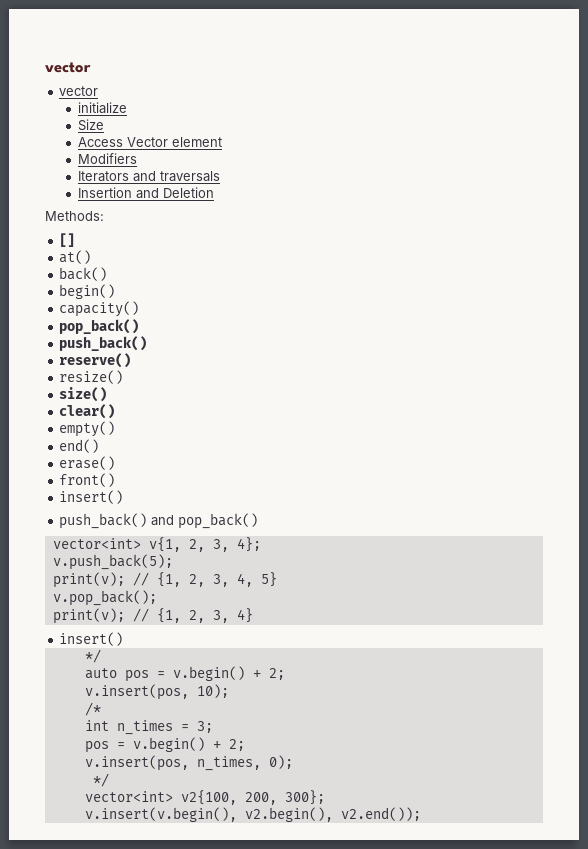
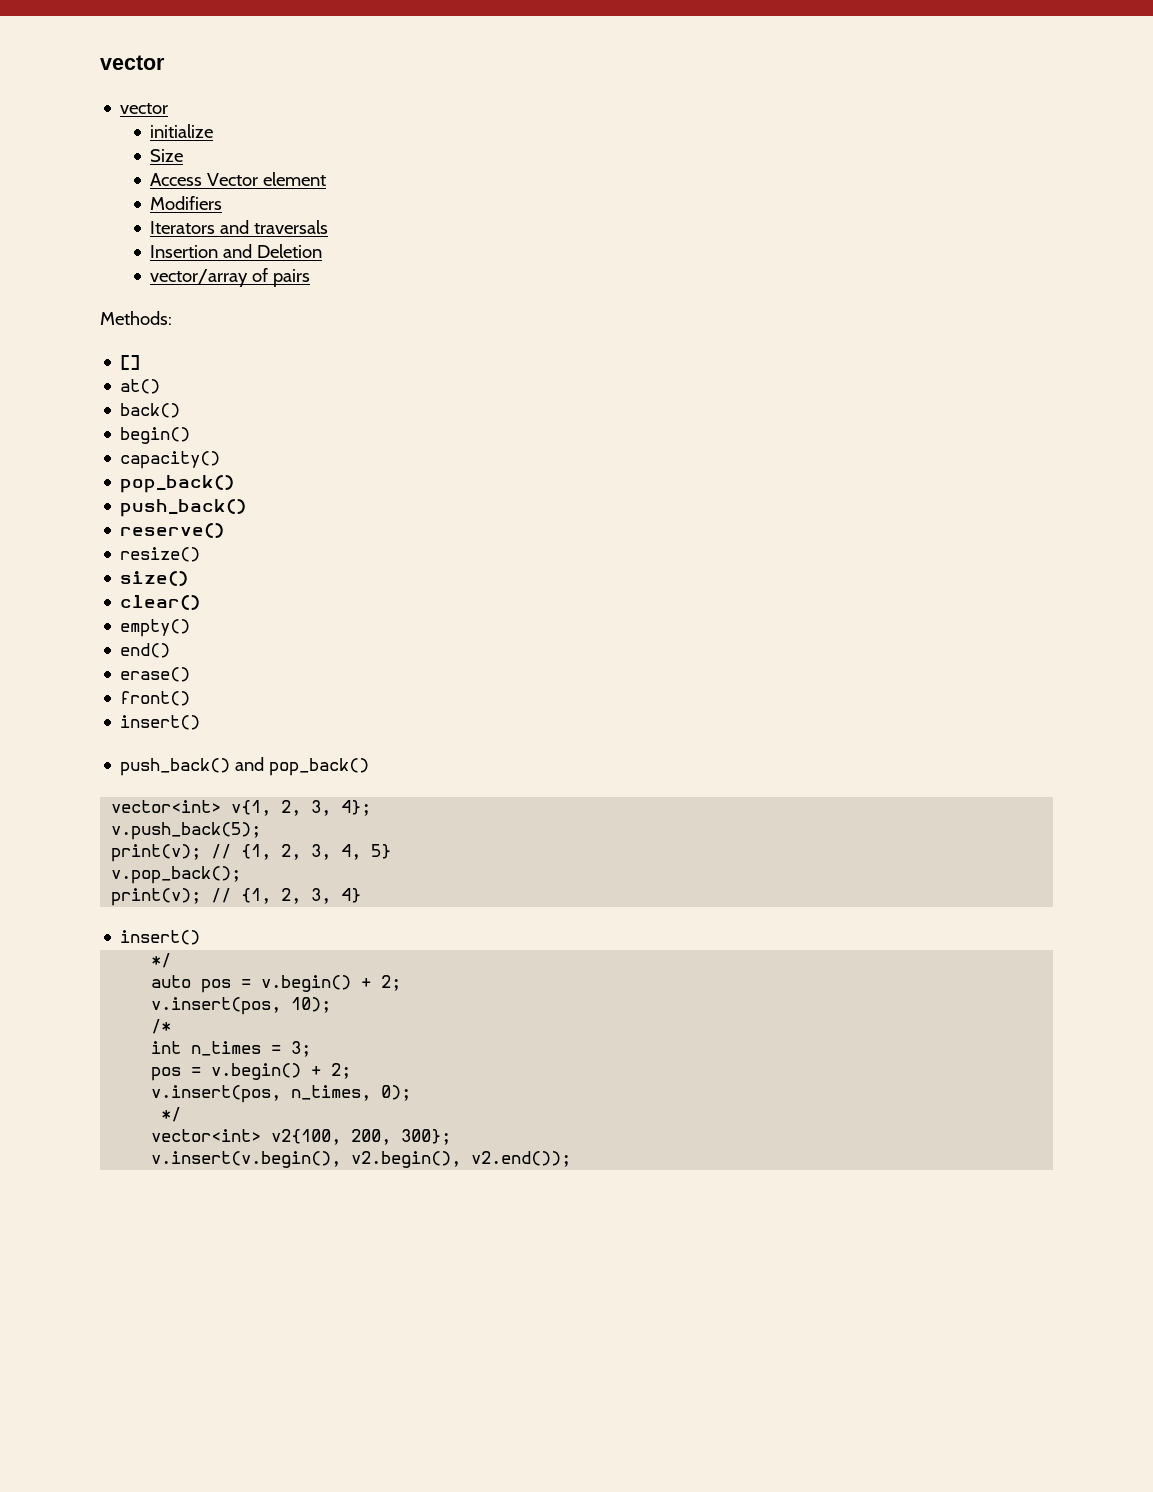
(214, 192) none -> [150,268,311,287] // vector/array of pairs

